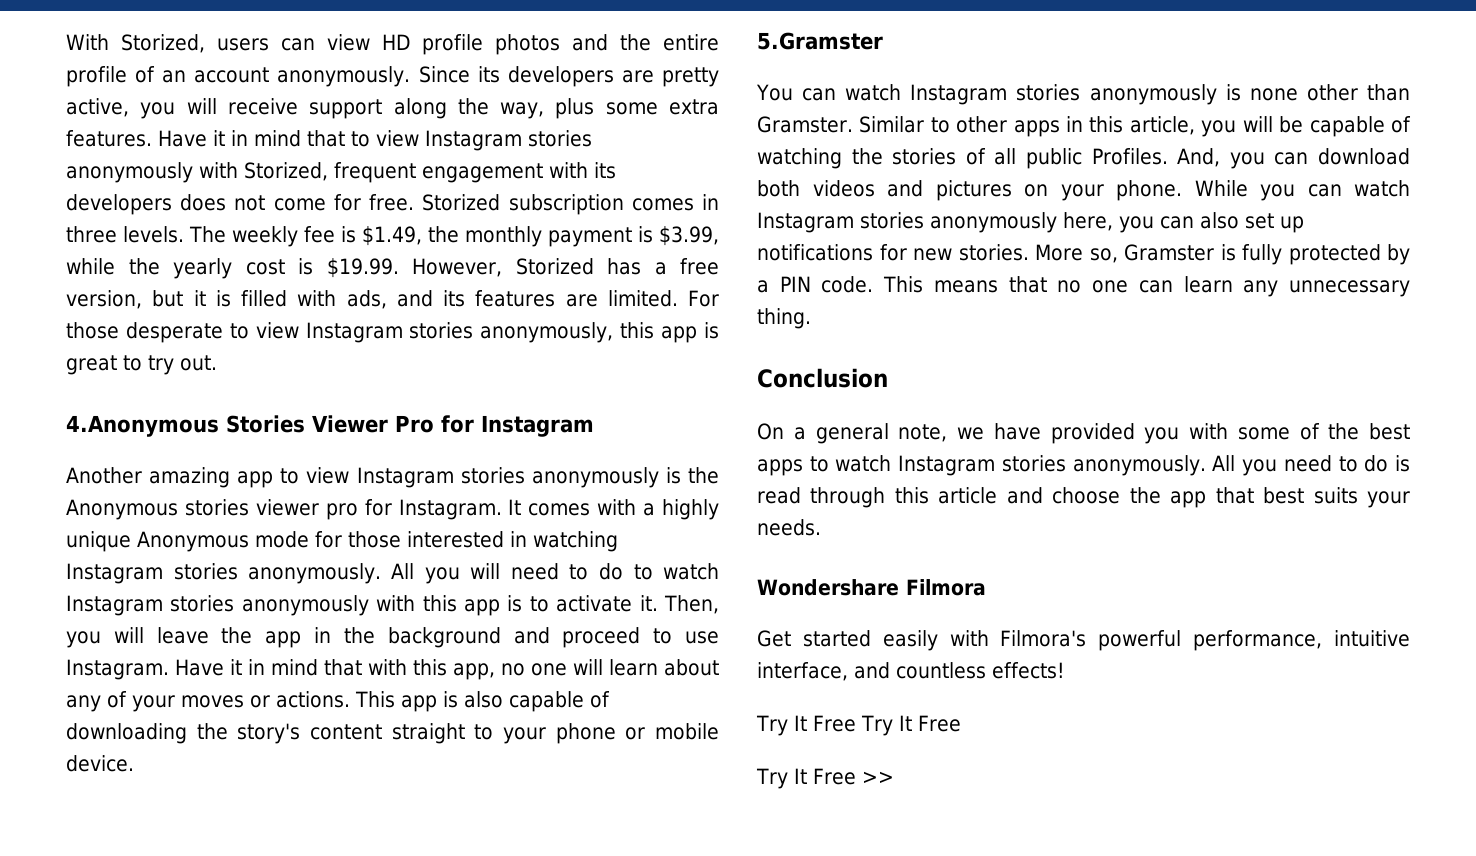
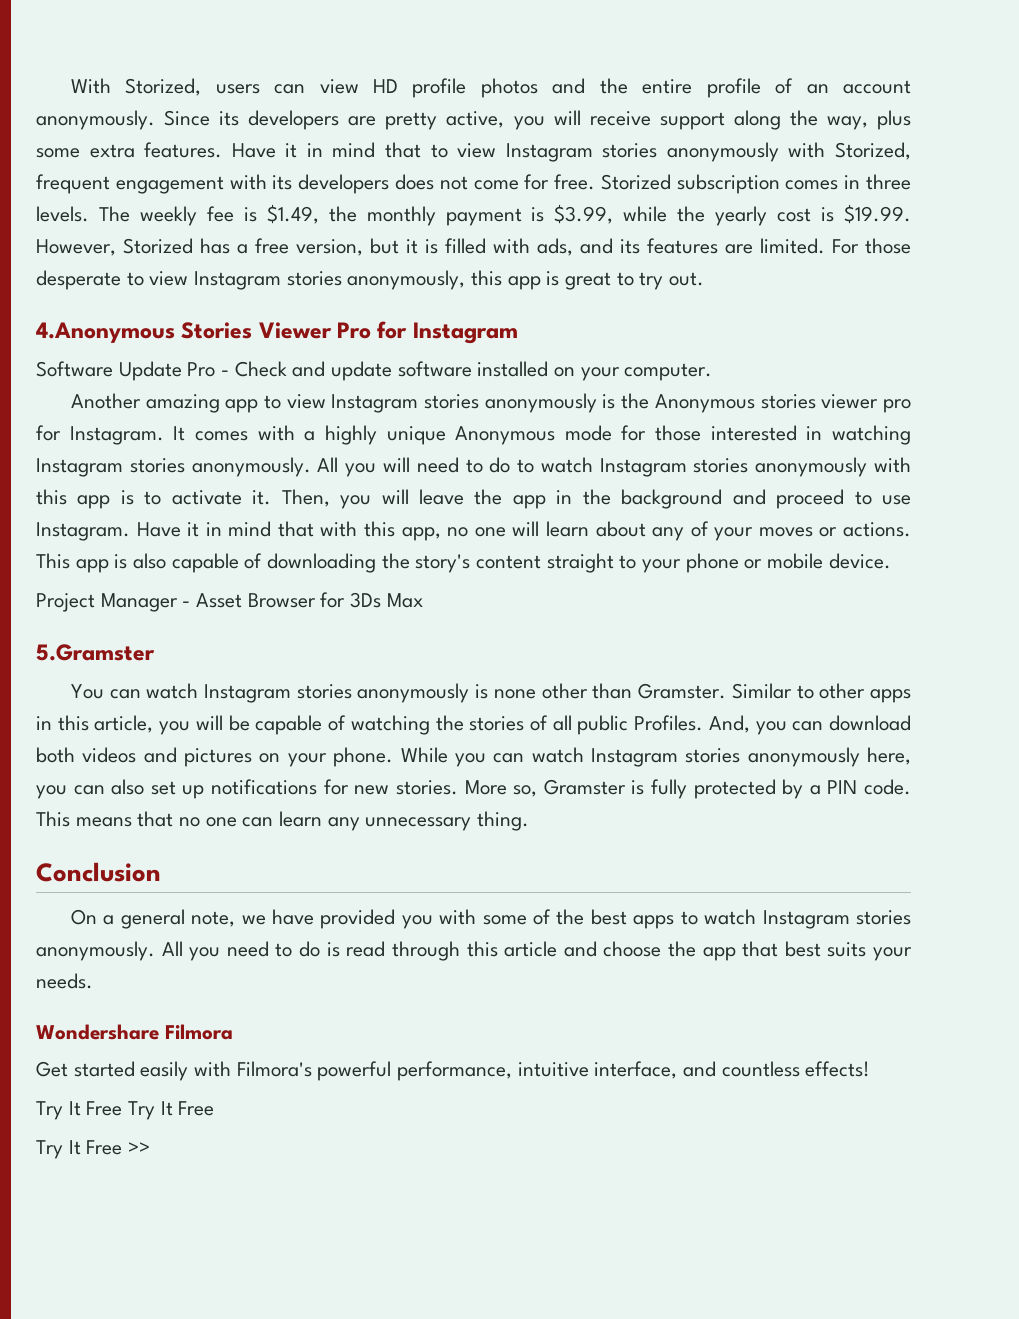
(594, 426) none -> [36,361,713,381] // Software Update Pro - Check and update software installed on your computer.
(134, 763) none -> [36,592,423,612] // Project Manager - Asset Browser for 3Ds Max

